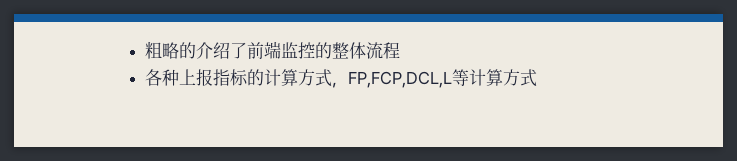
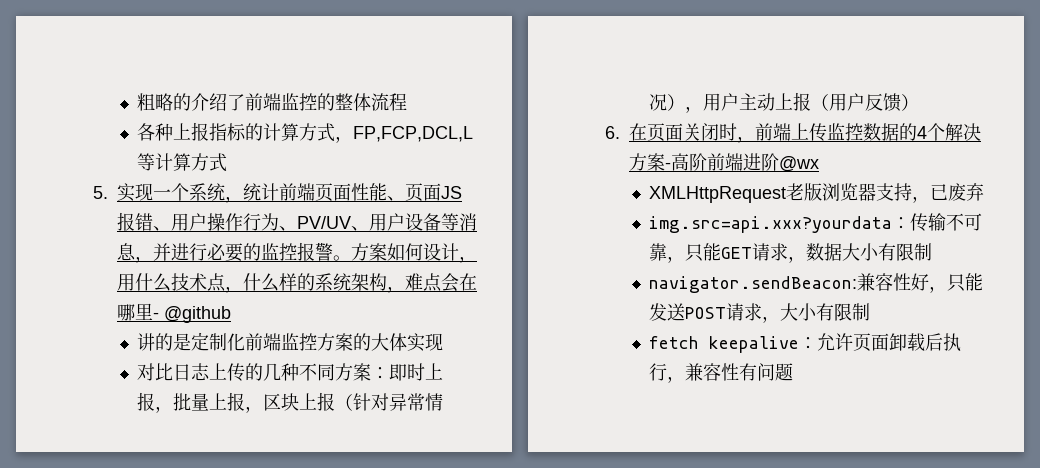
(538, 78) none -> [93,183,463,203] [117,212,478,231] [117,242,478,263] [117,273,478,293] [117,303,232,323] [137,332,444,352] [137,363,444,382] [137,392,444,413] [649,92,920,113] [605,123,982,143] [629,153,820,172] [649,183,985,203] [649,213,983,233] [649,243,933,263] [649,273,984,293] [649,303,871,323] [649,333,962,353] [649,363,794,383] // 5.实现一个系统，统计前端页面性能、页面JS报错、用户操作行为、PV/UV、用户设备等消息，并进行必要的监控报警。方案如何设计，用什么技术点，什么样的系统架构，难点会在哪里- @github // 讲的是定制化前端监控方案的大体实现 // 对比日志上传的几种不同方案：即时上报，批量上报，区块上报（针对异常情况），用户主动上报（用户反馈） // 6.在页面关闭时，前端上传监控数据的4个解决方案-高阶前端进阶@wx // XMLHttpRequest老版浏览器支持，已废弃 // img.src=api.xxx?yourdata：传输不可靠，只能GET请求，数据大小有限制 // navigator.sendBeacon:兼容性好，只能发送POST请求，大小有限制 // fetch keepalive：允许页面卸载后执行，兼容性有问题

